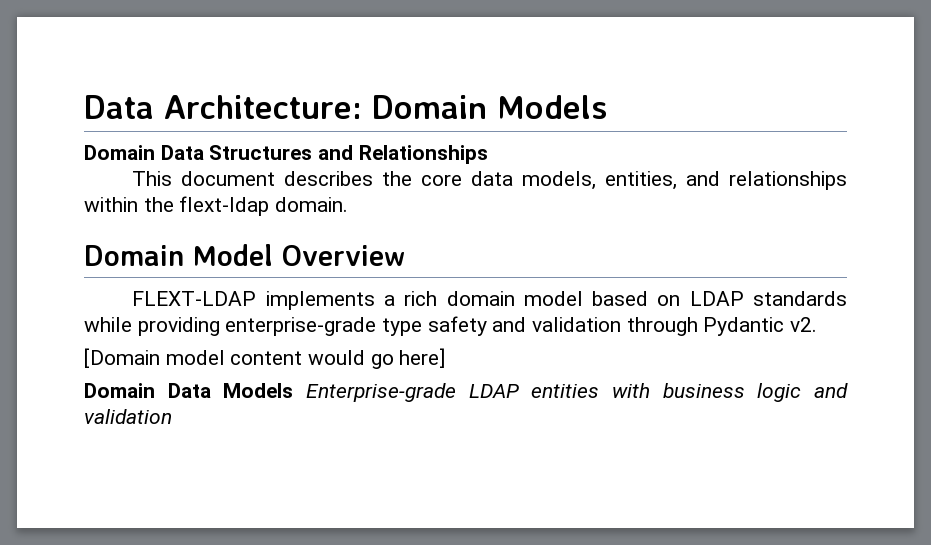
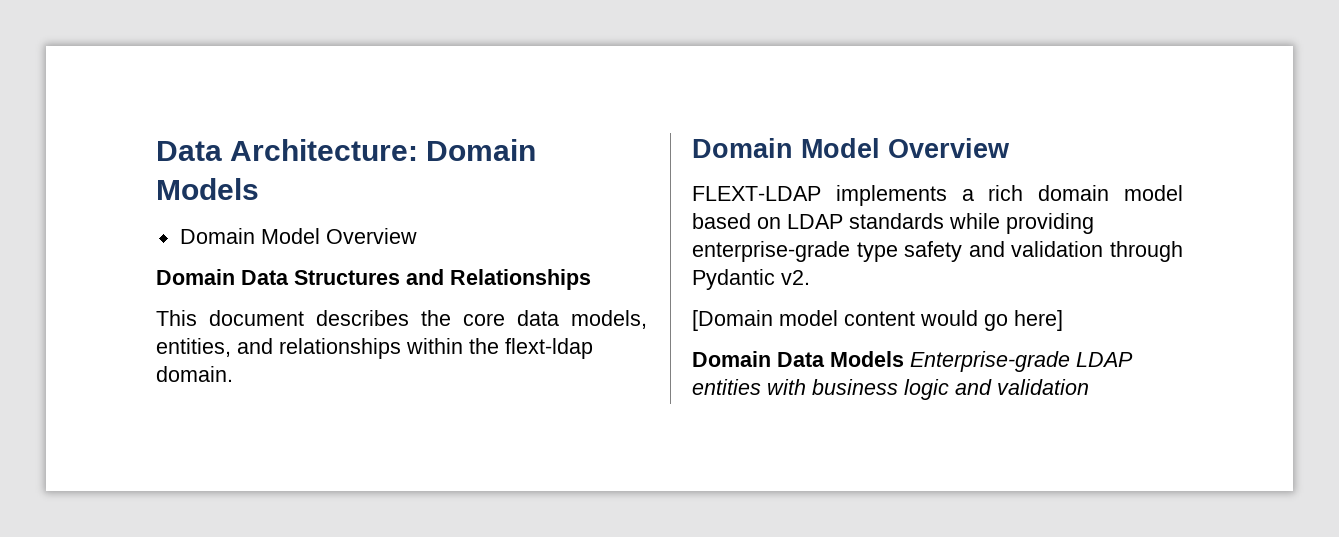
(607, 107) none -> [179,228,417,244] // Domain Model Overview

